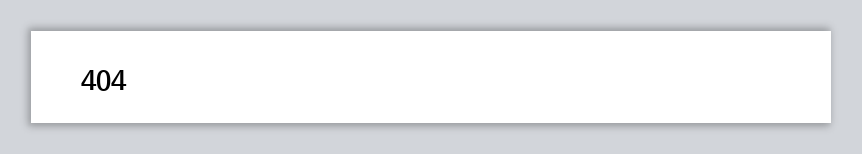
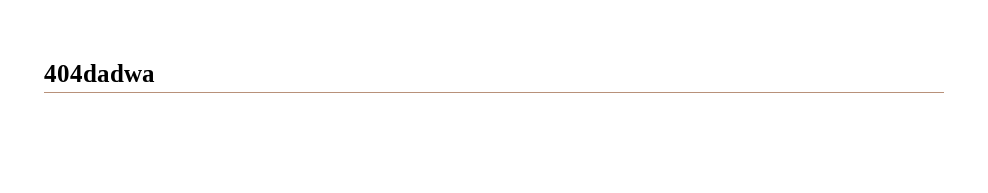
[81,70,127,91] 404 -> [44,64,155,82] 404dadwa

